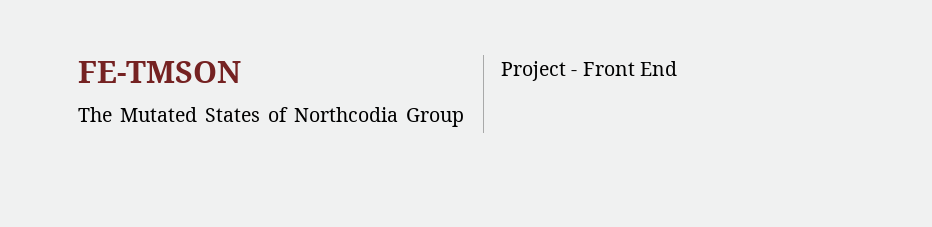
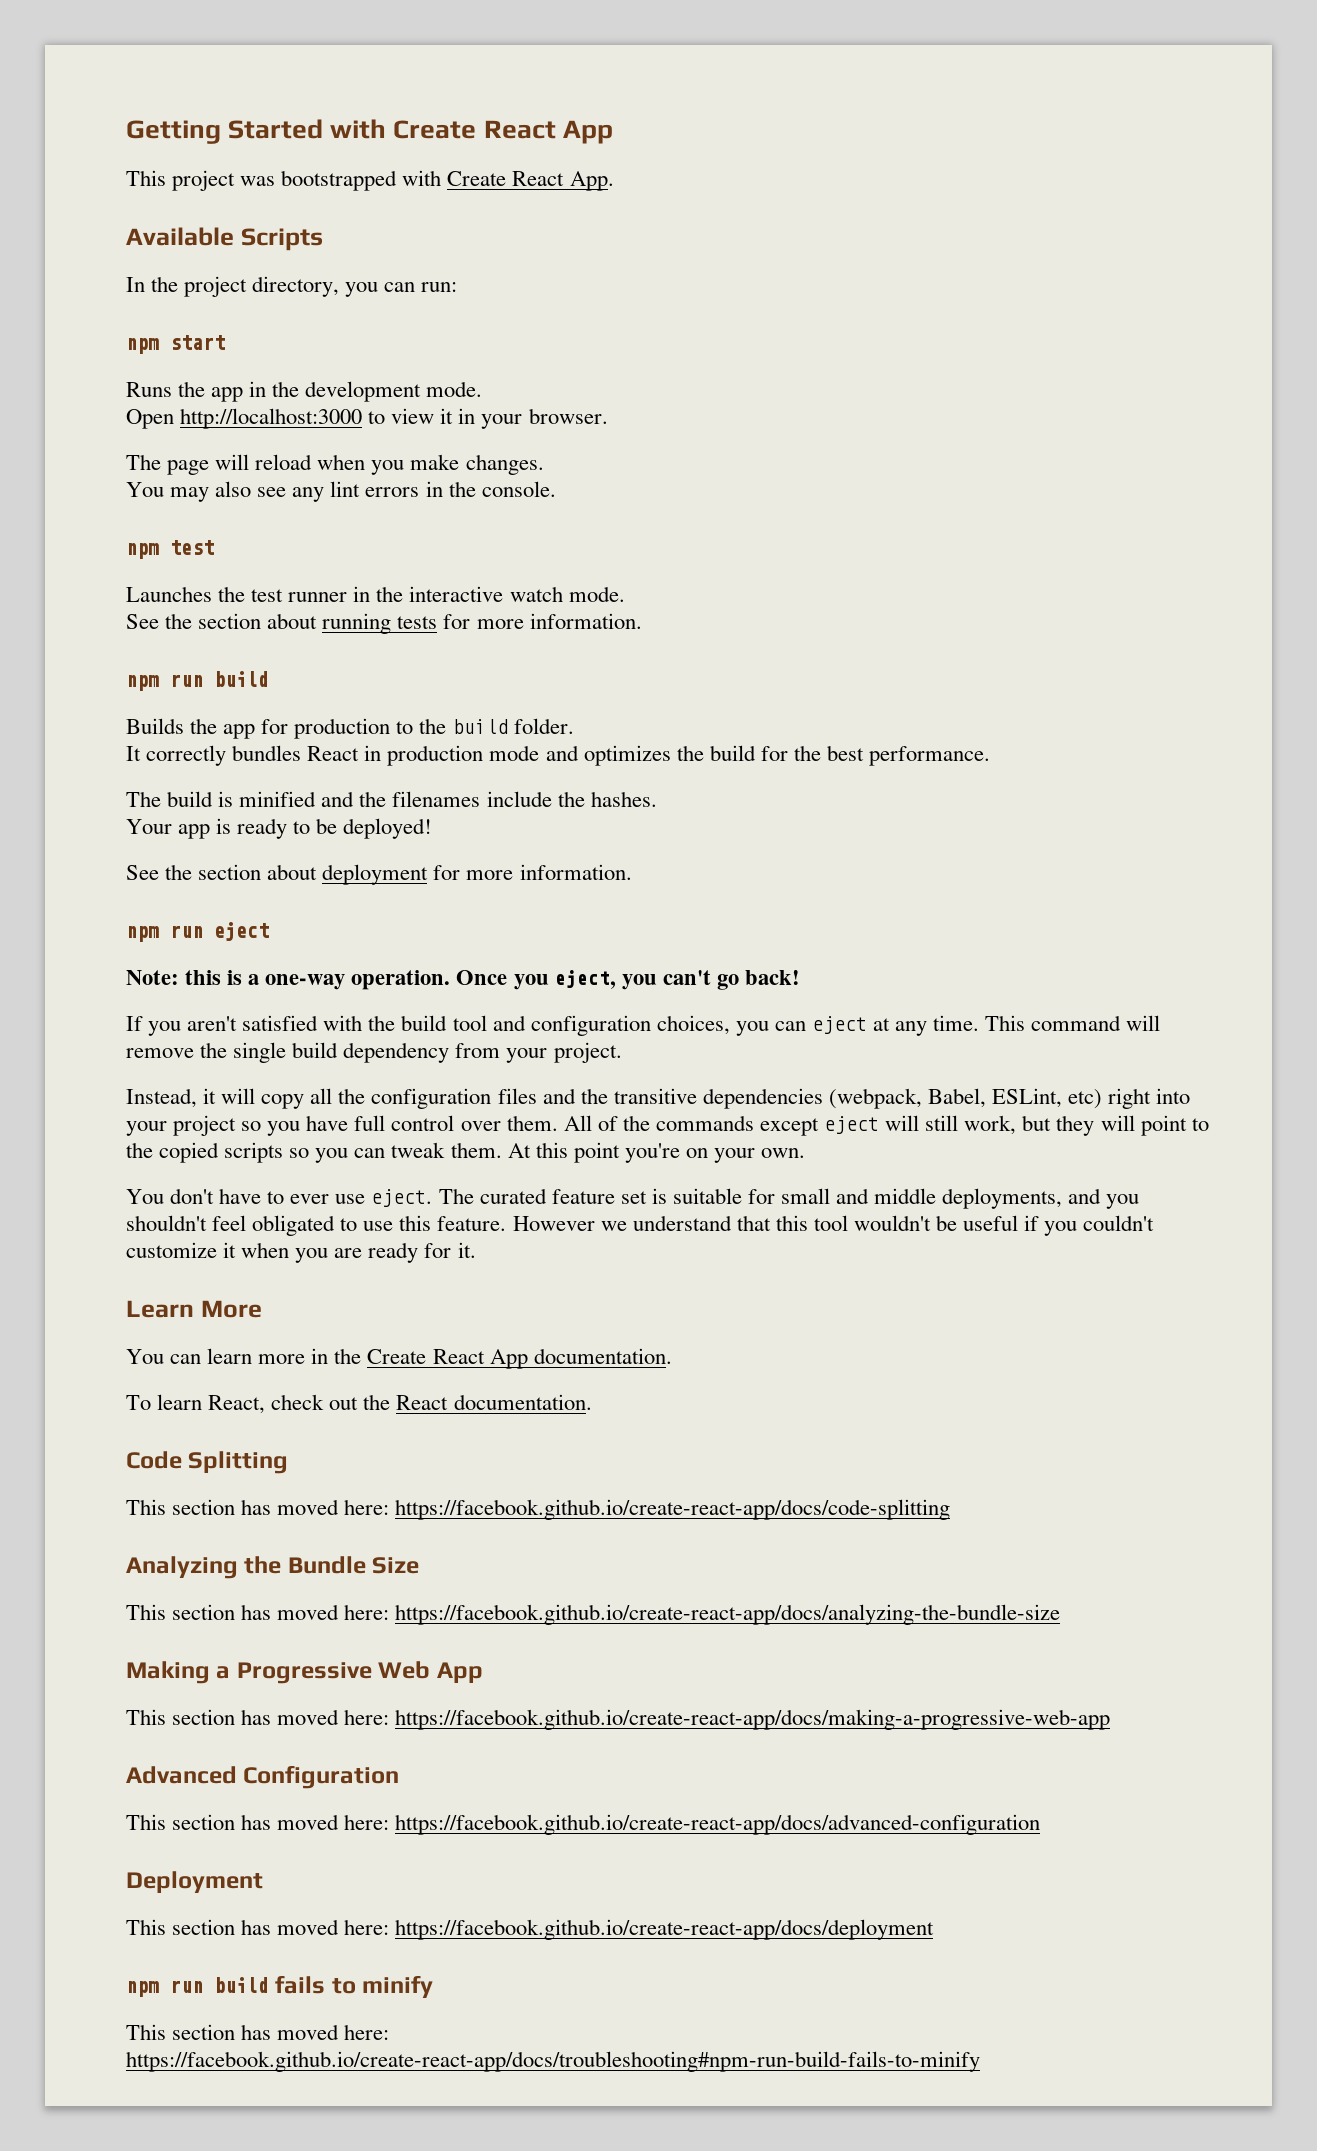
[78,61,241,83] [78,107,464,127] [501,61,677,81] FE-TMSON // The Mutated States of Northcodia Group Project - Front End -> [126,119,613,144] [126,170,614,191] [126,227,323,251] [126,276,458,297] [126,335,225,354] [126,381,483,402] [126,408,608,429] [126,454,544,475] [126,481,556,502] [126,540,214,559] [126,586,625,602] [126,613,642,634] [126,671,269,691] [126,718,574,739] [126,745,991,766] [126,791,657,807] [126,818,433,839] [126,864,632,885] [126,922,269,942] [126,970,800,990] [126,1015,1161,1036] [126,1042,622,1063] [126,1088,1191,1109] [126,1115,1209,1136] [126,1142,806,1163] [126,1188,1140,1209] [126,1215,1155,1236] [126,1242,476,1263] [126,1300,262,1318] [126,1348,672,1369] [126,1394,592,1414] [126,1451,289,1474] [126,1499,951,1520] [126,1556,420,1579] [126,1604,1061,1625] [126,1661,483,1684] [126,1709,1111,1730] [126,1765,400,1789] [126,1814,1041,1835] [126,1871,263,1893] [126,1919,935,1940] [126,1975,434,1998] [126,2024,390,2040] [126,2051,980,2072] Getting Started with Create React App // This project was bootstrapped with Create React App. // Available Scripts // In the project directory, you can run: // npm start // Runs the app in the development mode. // Open http://localhost:3000 to view it in your browser. // The page will reload when you make changes. // You may also see any lint errors in the console. // npm test // Launches the test runner in the interactive watch mode. // See the section about running tests for more information. // npm run build // Builds the app for production to the build folder. // It correctly bundles React in production mode and optimizes the build for the best performance. // The build is minified and the filenames include the hashes. // Your app is ready to be deployed! // See the section about deployment for more information. // npm run eject // Note: this is a one-way operation. Once you eject, you can't go back! // If you aren't satisfied with the build tool and configuration choices, you can eject at any time. This command will remove the single build dependency from your project. // Instead, it will copy all the configuration files and the transitive dependencies (webpack, Babel, ESLint, etc) right into your project so you have full control over them. All of the commands except eject will still work, but they will point to the copied scripts so you can tweak them. At this point you're on your own. // You don't have to ever use eject. The curated feature set is suitable for small and middle deployments, and you shouldn't feel obligated to use this feature. However we understand that this tool wouldn't be useful if you couldn't customize it when you are ready for it. // Learn More // You can learn more in the Create React App documentation. // To learn React, check out the React documentation. // Code Splitting // This section has moved here: https://facebook.github.io/create-react-app/docs/code-splitting // Analyzing the Bundle Size // This section has moved here: https://facebook.github.io/create-react-app/docs/analyzing-the-bundle-size // Making a Progressive Web App // This section has moved here: https://facebook.github.io/create-react-app/docs/making-a-progressive-web-app // Advanced Configuration // This section has moved here: https://facebook.github.io/create-react-app/docs/advanced-configuration // Deployment // This section has moved here: https://facebook.github.io/create-react-app/docs/deployment // npm run build fails to minify // This section has moved here: https://facebook.github.io/create-react-app/docs/troubleshooting#npm-run-build-fails-to-minify

